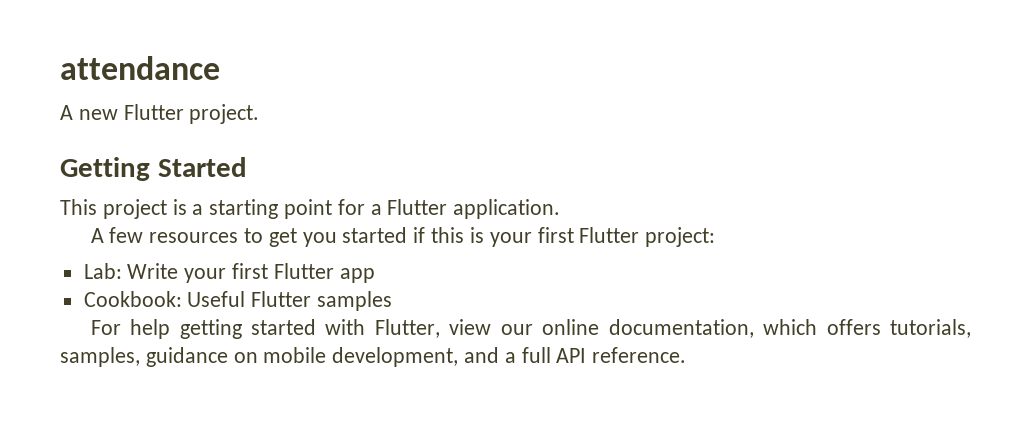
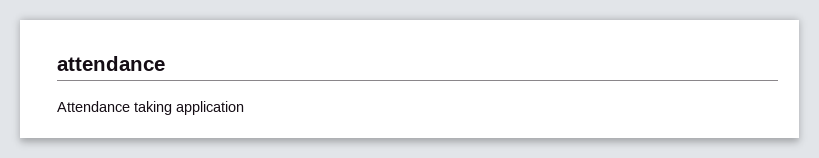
[60,104,260,124] [60,157,247,181] [60,199,561,219] [90,227,716,247] [83,263,375,283] [83,291,393,311] [90,319,972,339] [60,347,687,367] A new Flutter project. // Getting Started // This project is a starting point for a Flutter application. // A few resources to get you started if this is your first Flutter project: // Lab: Write your first Flutter app // Cookbook: Useful Flutter samples // For help getting started with Flutter, view our online documentation, which offers tutorials, samples, guidance on mobile development, and a full API reference. -> [57,101,244,115] Attendance taking application

